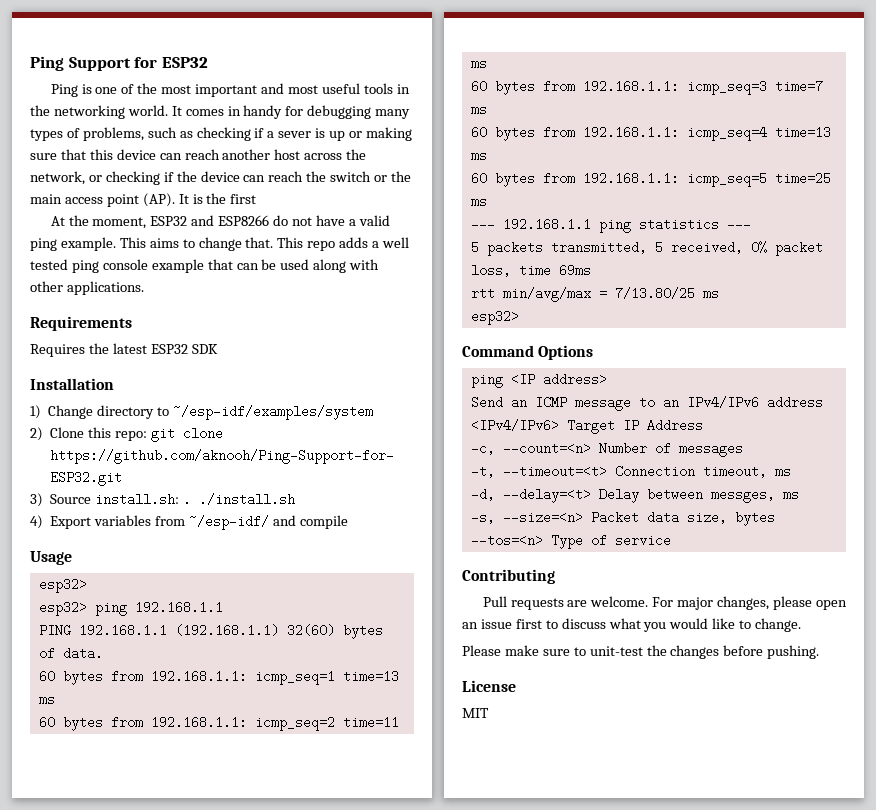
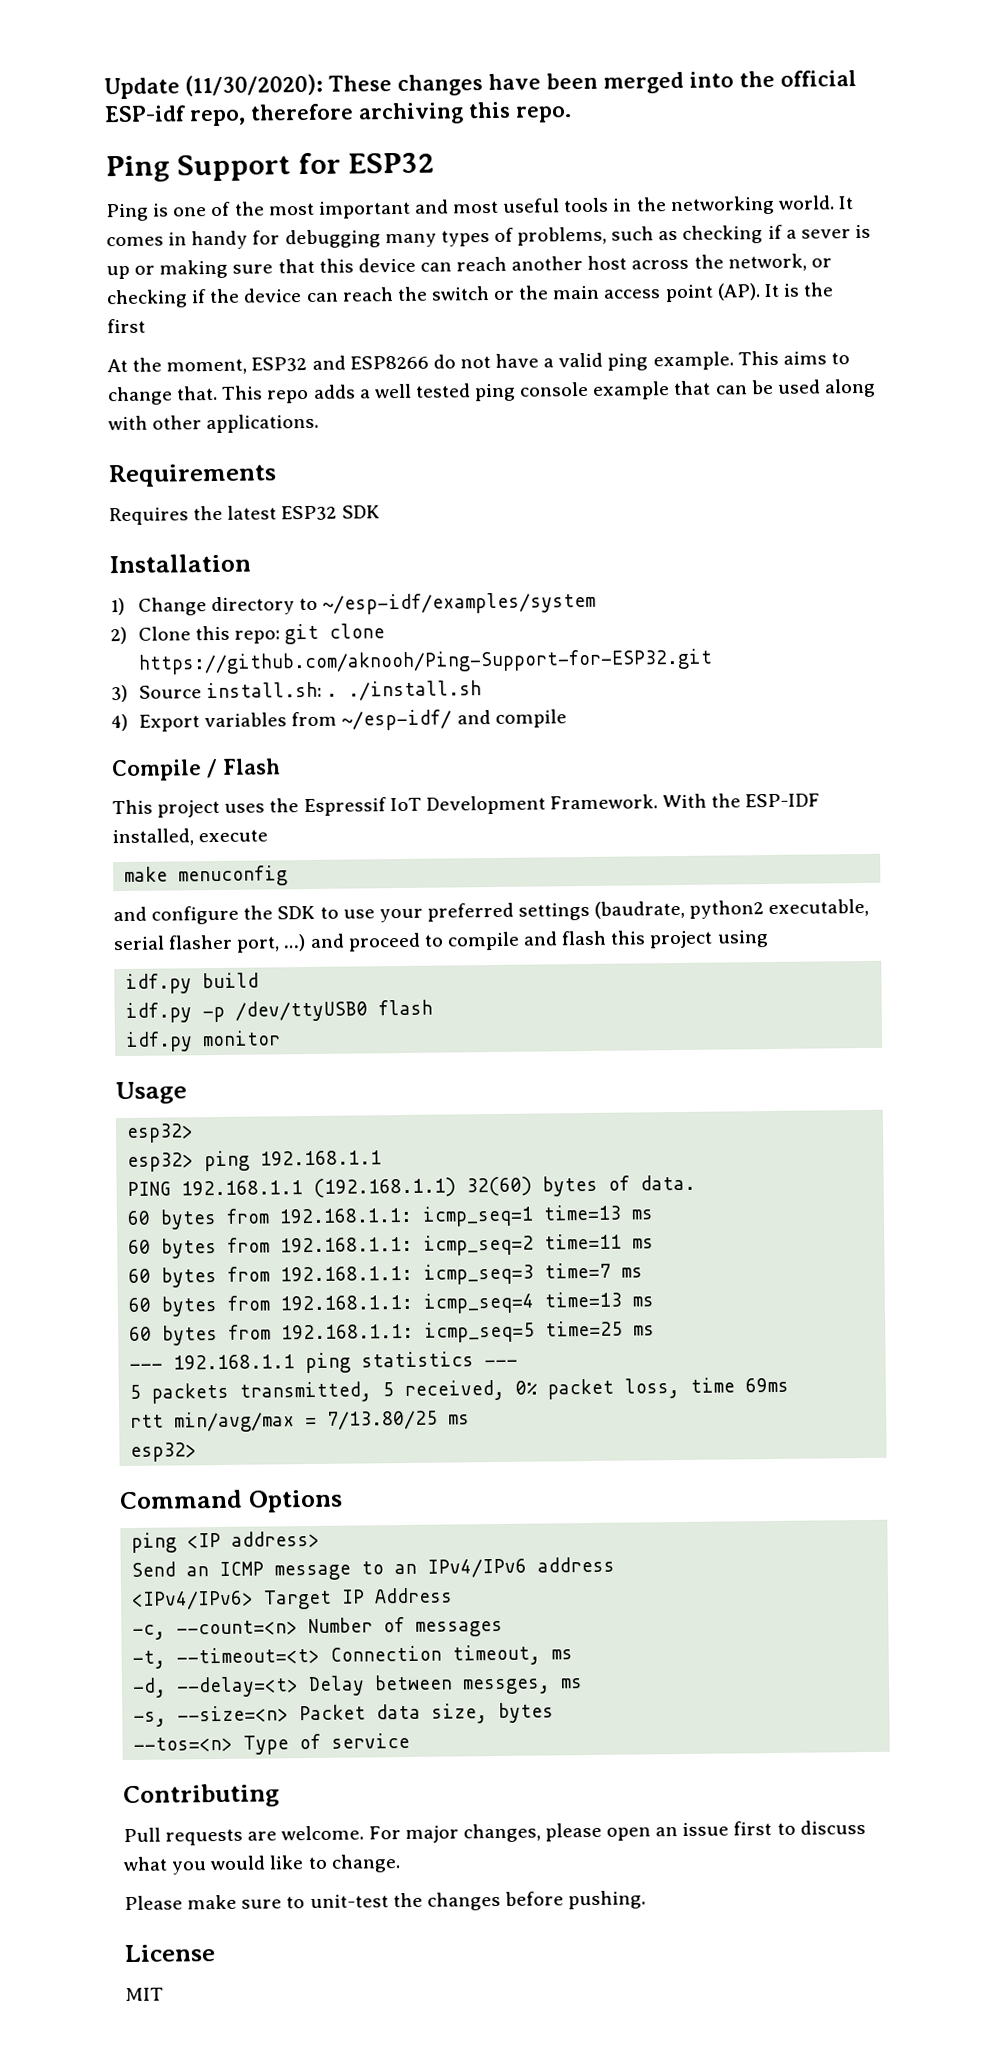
(30, 63) none -> [104,70,857,100] [104,101,572,127] Update (11/30/2020): These changes have been merged into the official ESP-idf repo, therefore archiving this repo. //
(348, 522) none -> [111,758,281,782] [112,793,821,818] [112,828,269,847] [124,865,289,887] [113,898,870,925] [113,930,769,953] [125,972,260,994] [125,999,434,1023] [125,1030,282,1052] // Compile / Flash // This project uses the Espressif IoT Development Framework. With the ESP-IDF installed, execute // make menuconfig // and configure the SDK to use your preferred settings (baudrate, python2 executable, serial flasher port, …) and proceed to compile and flash this project using // idf.py build // idf.py -p /dev/ttyUSB0 flash // idf.py monitor

